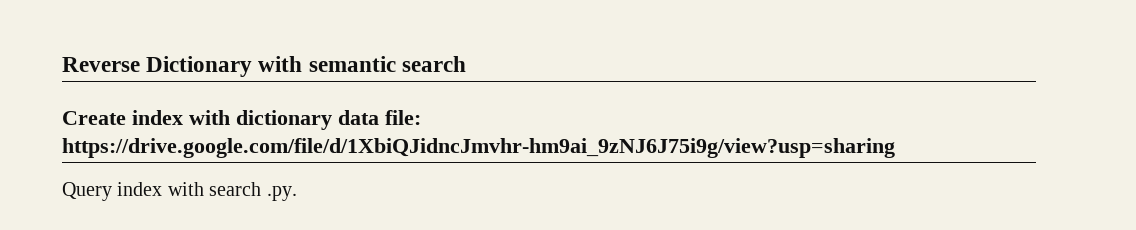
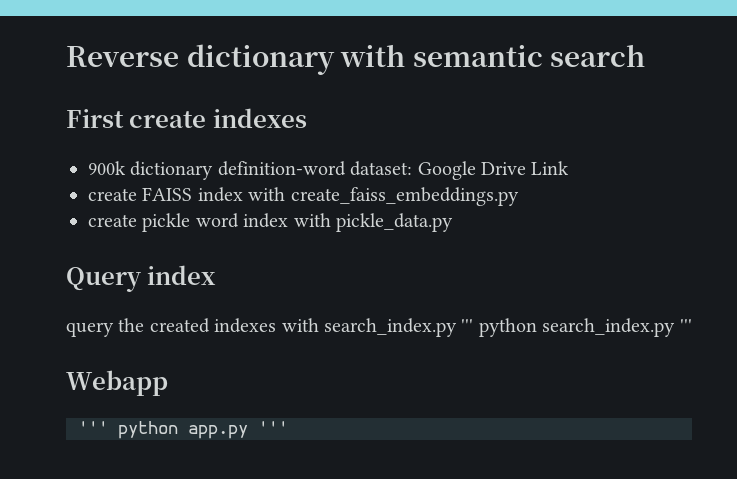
[146,56,253,77] Dictionary -> [186,44,335,75] dictionary
[62,110,421,130] [62,138,895,158] [62,182,297,201] Create index with dictionary data file: https://drive.google.com/file/d/1XbiQJidncJmvhr-hm9ai_9zNJ6J75i9g/view?usp=sharing // Query index with search .py. -> [66,108,307,128] [88,161,570,180] [88,187,519,206] [88,213,453,232] [66,265,217,292] [66,318,692,337] [66,370,168,396] [78,421,288,439] First create indexes // 900k dictionary definition-word dataset: Google Drive Link // create FAISS index with create_faiss_embeddings.py // create pickle word index with pickle_data.py // Query index // query the created indexes with search_index.py ''' python search_index.py ''' // Webapp // ''' python app.py '''

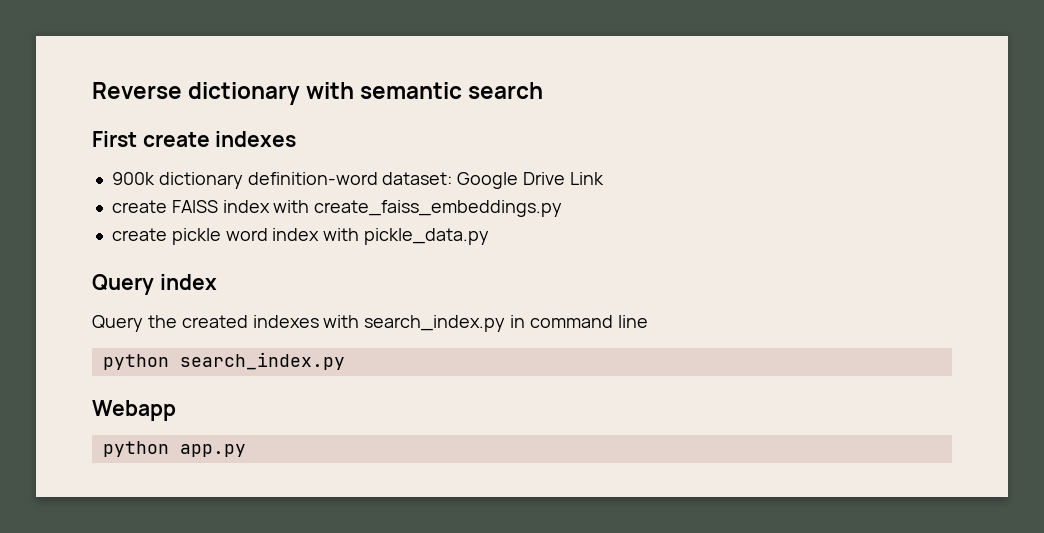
[66,322,114,337] query -> [92,315,143,332] Query
[461,319,474,332] ''' -> [510,315,648,328] in command line //
[679,319,692,332] ''' -> (345, 361) none
[78,421,108,434] ''' -> (176, 410) none
[258,421,288,434] ''' -> (246, 450) none

